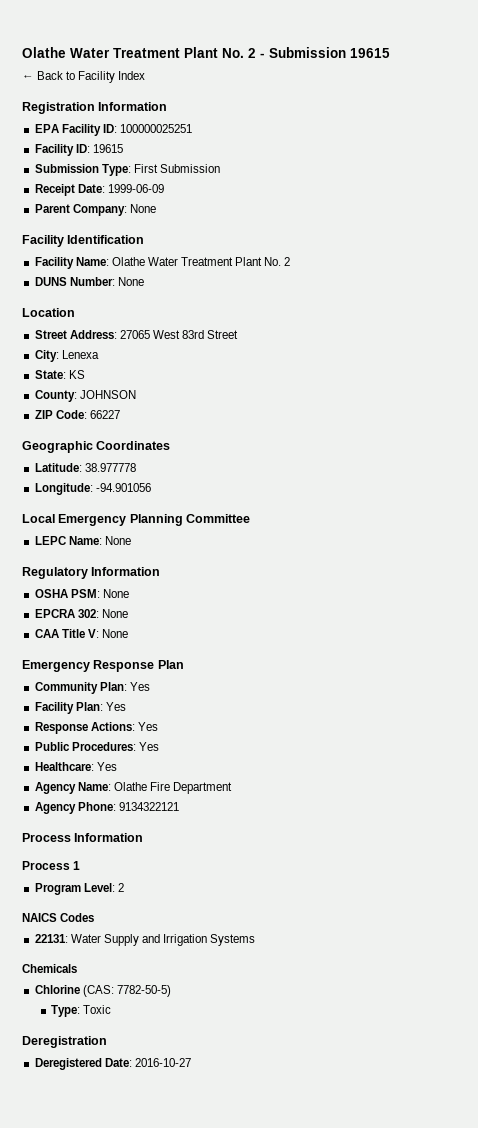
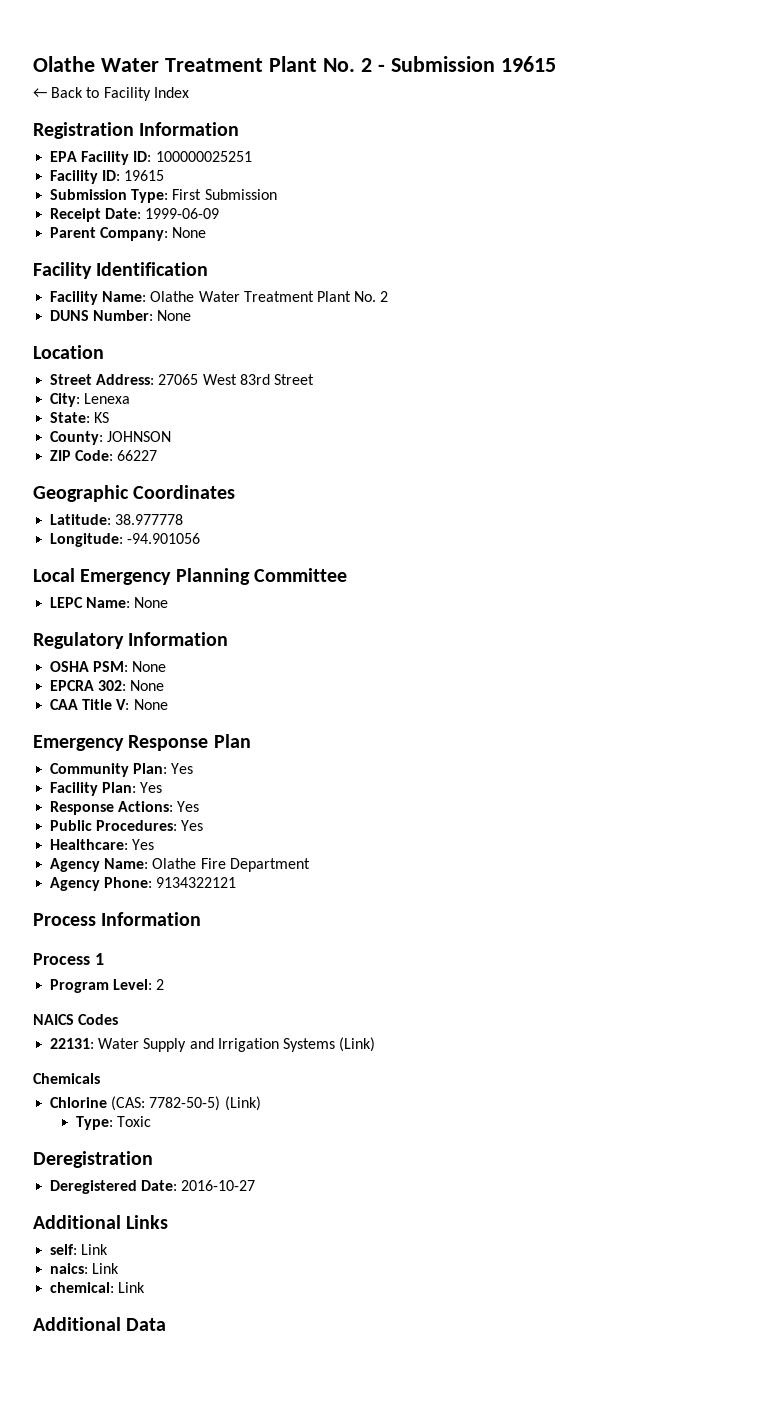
(256, 940) none -> [339,1037,376,1052] (Link)
(171, 991) none -> [224,1096,261,1111] (Link)
(191, 1062) none -> [33,1215,169,1229] [50,1244,109,1255] [50,1263,120,1274] [50,1282,146,1293] [33,1317,167,1331] // Additional Links // self: Link // naics: Link // chemical: Link // Additional Data

